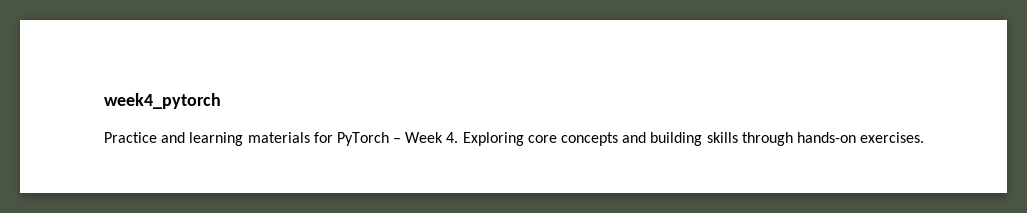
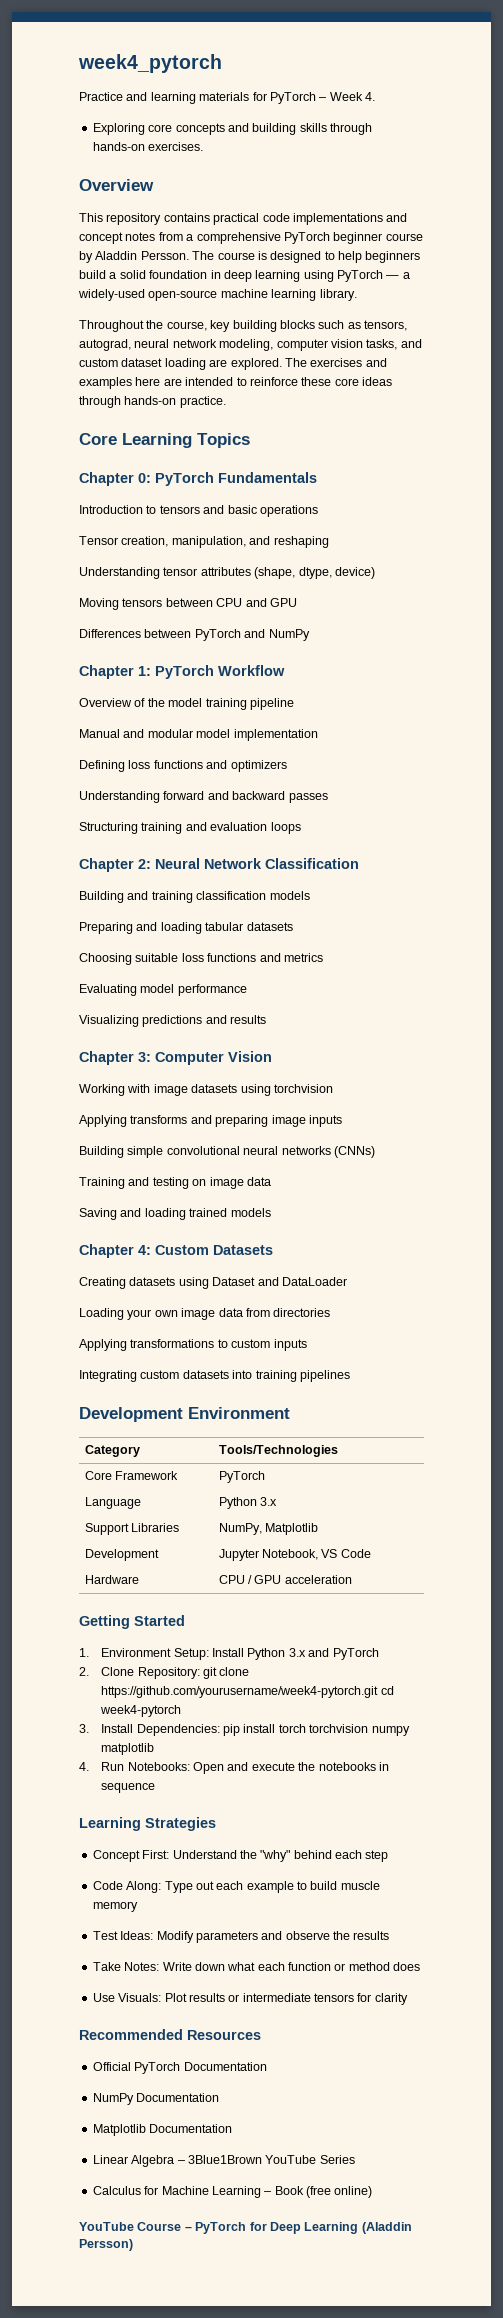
(459, 137) none -> (375, 96) //
(925, 137) none -> [79,179,154,191] [79,213,408,225] [79,232,423,244] [79,251,421,263] [79,270,410,282] [78,289,357,301] [79,320,407,332] [79,339,422,351] [79,358,387,370] [79,377,392,389] [79,396,226,408] [79,433,250,448] [79,472,317,486] [79,505,318,517] [79,536,329,548] [79,567,375,579] [79,598,297,610] [79,629,310,641] [79,665,285,679] [79,698,294,710] [79,729,318,741] [79,760,287,772] [79,791,328,803] [79,822,301,834] [79,858,359,872] [79,891,310,903] [79,922,293,934] [79,953,323,965] [79,984,247,996] [79,1015,267,1027] [79,1051,272,1065] [79,1084,333,1096] [79,1115,342,1127] [79,1146,375,1158] [79,1177,271,1189] [79,1208,271,1220] [79,1244,273,1258] [79,1277,347,1289] [79,1308,331,1320] [79,1339,307,1351] [79,1370,350,1382] [79,1407,290,1422] [84,1445,140,1457] [218,1445,338,1457] [84,1471,178,1480] [218,1471,265,1483] [84,1497,141,1509] [218,1497,277,1509] [84,1523,179,1535] [218,1523,318,1535] [84,1549,159,1561] [218,1549,371,1561] [84,1575,139,1584] [218,1575,352,1584] [79,1615,185,1629] [79,1648,379,1660] [79,1667,250,1679] [101,1686,394,1698] [100,1705,182,1717] [79,1724,410,1736] [101,1743,155,1755] [79,1762,389,1774] [101,1783,156,1793] [79,1817,216,1831] [92,1850,389,1862] [92,1881,380,1893] [92,1901,138,1912] [92,1931,390,1943] [92,1962,421,1971] [92,1993,408,2005] [79,2029,261,2040] [92,2062,267,2074] [92,2093,220,2105] [92,2124,233,2136] [92,2155,355,2167] [92,2186,373,2198] [79,2222,412,2234] [79,2239,133,2251] // Overview // This repository contains practical code implementations and concept notes from a comprehensive PyTorch beginner course by Aladdin Persson. The course is designed to help beginners build a solid foundation in deep learning using PyTorch — a widely-used open-source machine learning library. // Throughout the course, key building blocks such as tensors, autograd, neural network modeling, computer vision tasks, and custom dataset loading are explored. The exercises and examples here are intended to reinforce these core ideas through hands-on practice. // Core Learning Topics // Chapter 0: PyTorch Fundamentals // Introduction to tensors and basic operations // Tensor creation, manipulation, and reshaping // Understanding tensor attributes (shape, dtype, device) // Moving tensors between CPU and GPU // Differences between PyTorch and NumPy // Chapter 1: PyTorch Workflow // Overview of the model training pipeline // Manual and modular model implementation // Defining loss functions and optimizers // Understanding forward and backward passes // Structuring training and evaluation loops // Chapter 2: Neural Network Classification // Building and training classification models // Preparing and loading tabular datasets // Choosing suitable loss functions and metrics // Evaluating model performance // Visualizing predictions and results // Chapter 3: Computer Vision // Working with image datasets using torchvision // Applying transforms and preparing image inputs // Building simple convolutional neural networks (CNNs) // Training and testing on image data // Saving and loading trained models // Chapter 4: Custom Datasets // Creating datasets using Dataset and DataLoader // Loading your own image data from directories // Applying transformations to custom inputs // Integrating custom datasets into training pipelines // Development Environment // Category | Tools/Technologies // Core Framework | PyTorch // Language | Python 3.x // Support Libraries | NumPy, Matplotlib // Development | Jupyter Notebook, VS Code // Hardware | CPU / GPU acceleration // Getting Started // 1. Environment Setup: Install Python 3.x and PyTorch // 2. Clone Repository: git clone https://github.com/yourusername/week4-pytorch.git cd week4-pytorch // 3. Install Dependencies: pip install torch torchvision numpy matplotlib // 4. Run Notebooks: Open and execute the notebooks in sequence // Learning Strategies // Concept First: Understand the "why" behind each step // Code Along: Type out each example to build muscle memory // Test Ideas: Modify parameters and observe the results // Take Notes: Write down what each function or method does // Use Visuals: Plot results or intermediate tensors for clarity // Recommended Resources // Official PyTorch Documentation // NumPy Documentation // Matplotlib Documentation // Linear Algebra – 3Blue1Brown YouTube Series // Calculus for Machine Learning – Book (free online) // YouTube Course – PyTorch for Deep Learning (Aladdin Persson)

